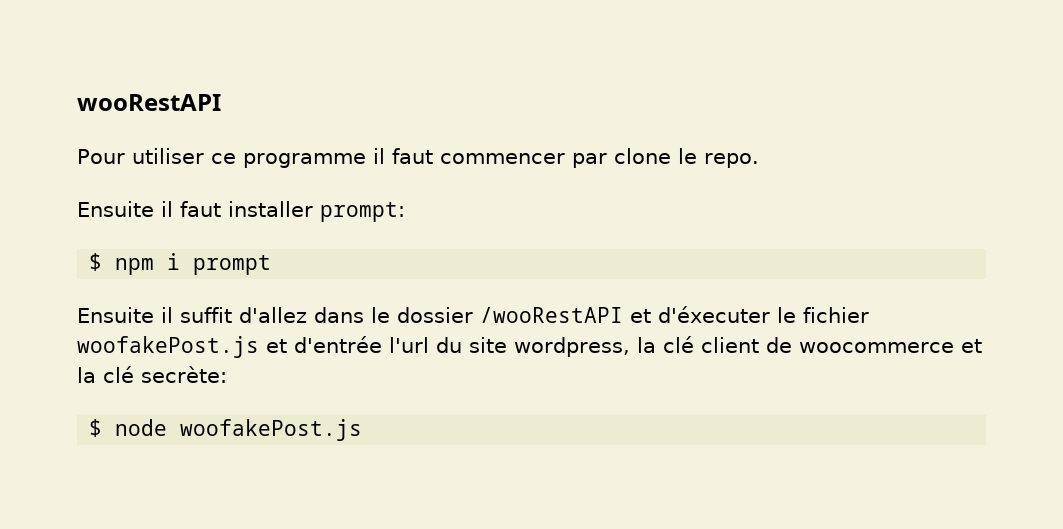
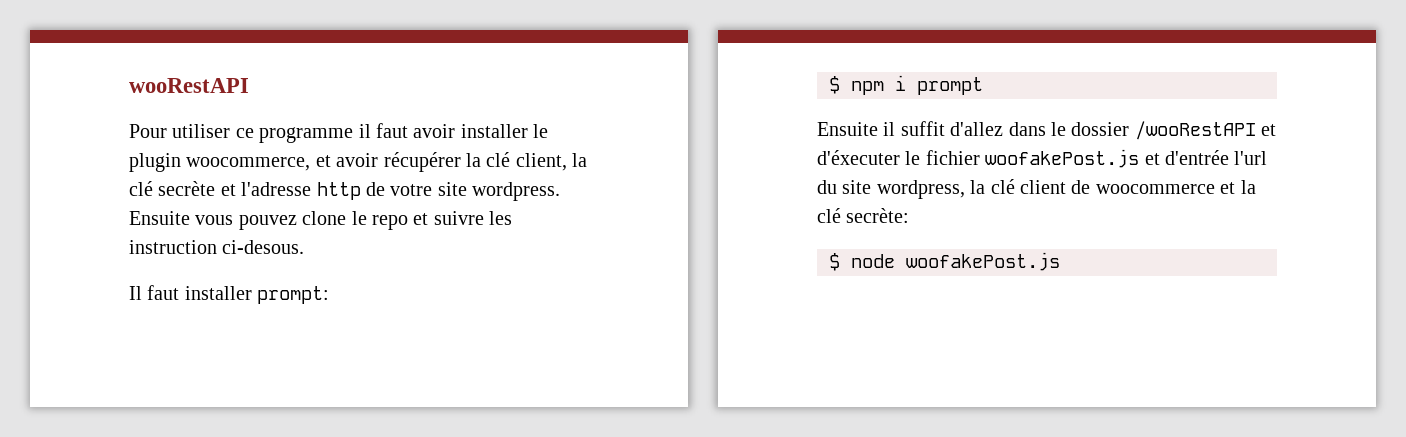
[439,148,759,168] [77,201,173,217] commencer par clone le repo. // Ensuite il -> [413,124,549,138] [129,152,588,172] [129,181,561,201] [129,211,513,230] [129,240,305,254] [129,286,142,300] avoir installer le plugin woocommerce, et avoir récupérer la clé client, la clé secrète et l'adresse http de votre site wordpress. Ensuite vous pouvez clone le repo et suivre les instruction ci-desous. // Il

